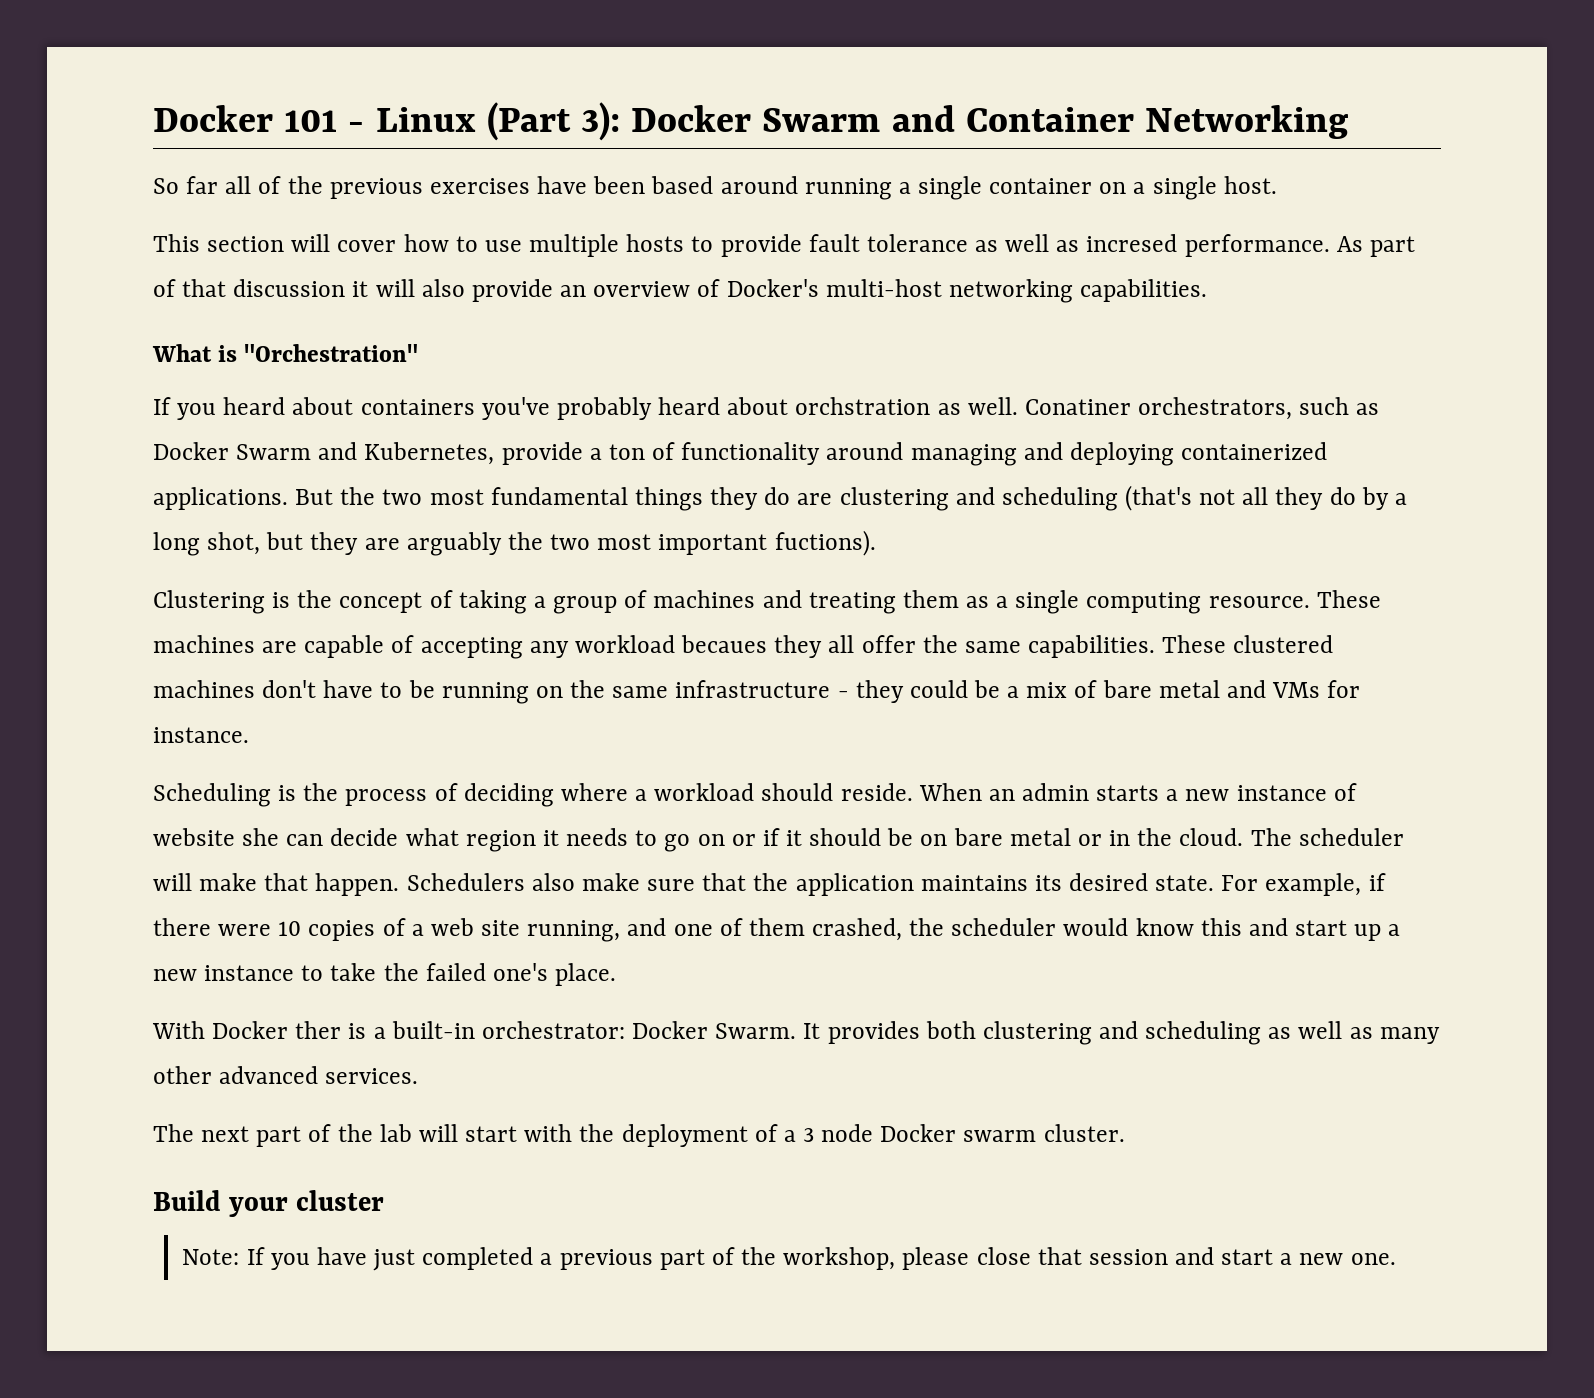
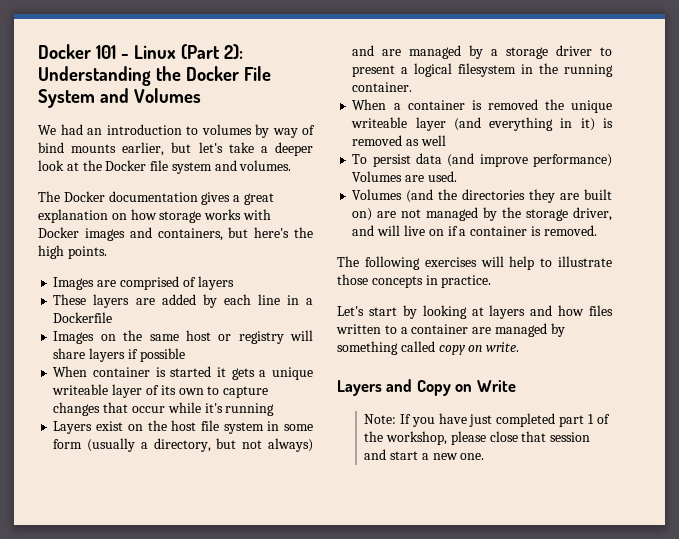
[581,102,1349,141] [153,176,1277,200] [153,234,1415,257] [153,279,1208,303] [152,344,419,362] [153,397,1380,420] [153,442,1328,466] [153,485,1407,511] [153,530,876,556] [153,590,1381,614] [153,635,1334,659] [153,680,1361,704] [153,727,249,743] [153,783,1357,807] [153,828,1404,852] [153,873,1386,896] [153,918,1401,942] [153,963,617,986] [152,1021,1440,1045] [153,1066,419,1084] [153,1124,1125,1147] [153,1190,385,1217] 3): Docker Swarm and Container Networking // So far all of the previous exercises have been based around running a single container on a single host. // This section will cover how to use multiple hosts to provide fault tolerance as well as incresed performance. As part of that discussion it will also provide an overview of Docker's multi-host networking capabilities. // What is "Orchestration" // If you heard about containers you've probably heard about orchstration as well. Conatiner orchestrators, such as Docker Swarm and Kubernetes, provide a ton of functionality around managing and deploying containerized applications. But the two most fundamental things they do are clustering and scheduling (that's not all they do by a long shot, but they are arguably the two most important fuctions). // Clustering is the concept of taking a group of machines and treating them as a single computing resource. These machines are capable of accepting any workload becaues they all offer the same capabilities. These clustered machines don't have to be running on the same infrastructure - they could be a mix of bare metal and VMs for instance. // Scheduling is the process of deciding where a workload should reside. When an admin starts a new instance of website she can decide what region it needs to go on or if it should be on bare metal or in the cloud. The scheduler will make that happen. Schedulers also make sure that the application maintains its desired state. For example, if there were 10 copies of a web site running, and one of them crashed, the scheduler would know this and start up a new instance to take the failed one's place. // With Docker ther is a built-in orchestrator: Docker Swarm. It provides both clustering and scheduling as well as many other advanced services. // The next part of the lab will start with the deployment of a 3 node Docker swarm cluster. // Build your cluster -> [223,44,243,60] [38,66,271,86] [38,88,201,108] [38,124,315,138] [38,142,313,156] [38,160,292,174] [38,191,274,205] [38,209,271,223] [38,227,313,241] [38,245,107,259] [53,276,234,290] [53,294,313,308] [53,312,113,323] [53,330,313,344] [53,348,185,362] [53,366,314,380] [52,384,269,398] [53,402,275,416] [53,420,313,434] [53,438,313,452] [352,45,612,59] [352,63,613,77] [352,82,413,92] [352,99,612,113] [351,117,613,131] [352,135,446,146] [352,153,612,167] [352,171,457,182] [352,189,612,203] [352,207,612,221] [352,225,597,236] [337,256,612,270] [337,274,492,288] [337,305,613,319] [336,323,565,337] [337,341,520,355] [337,379,516,396] 2): Understanding the Docker File System and Volumes // We had an introduction to volumes by way of bind mounts earlier, but let's take a deeper look at the Docker file system and volumes. // The Docker documentation gives a great explanation on how storage works with Docker images and containers, but here's the high points. // Images are comprised of layers // These layers are added by each line in a Dockerfile // Images on the same host or registry will share layers if possible // When container is started it gets a unique writeable layer of its own to capture changes that occur while it's running // Layers exist on the host file system in some form (usually a directory, but not always) and are managed by a storage driver to present a logical filesystem in the running container. // When a container is removed the unique writeable layer (and everything in it) is removed as well // To persist data (and improve performance) Volumes are used. // Volumes (and the directories they are built on) are not managed by the storage driver, and will live on if a container is removed. // The following exercises will help to illustrate those concepts in practice. // Let's start by looking at layers and how files written to a container are managed by something called copy on write. // Layers and Copy on Write
[540,1249,705,1270] a previous part -> [558,414,594,427] part 1

